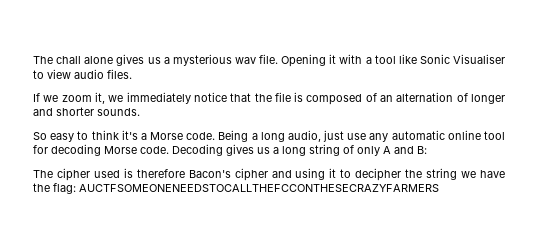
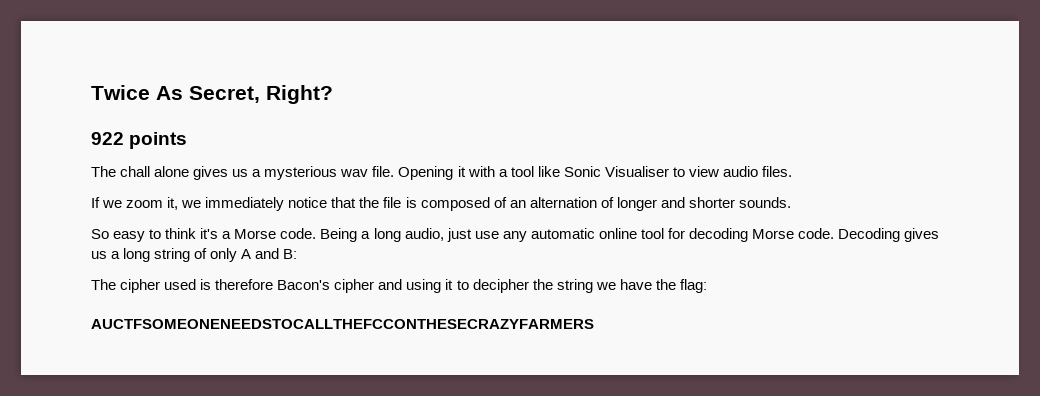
(33, 60) none -> [91,85,333,104] [91,132,188,149] Twice As Secret, Right? // 922 points //
(76, 188) none -> (707, 286) //

